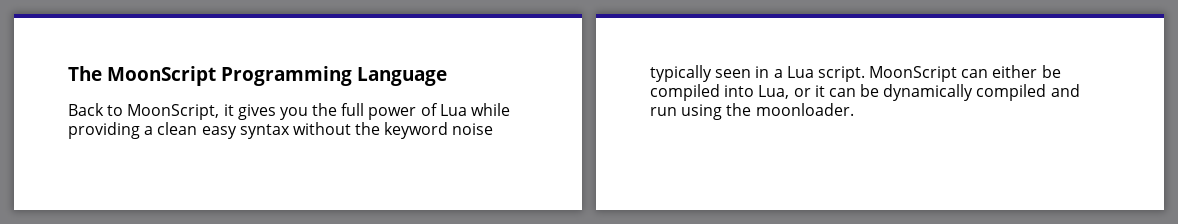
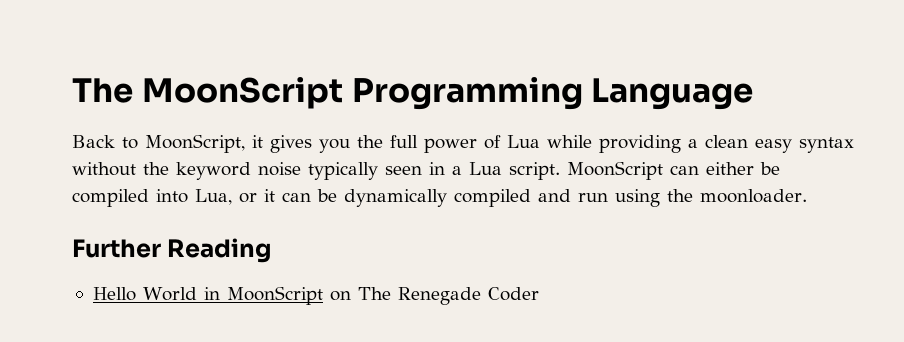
(854, 109) none -> [72,238,272,263] [92,286,539,305] // Further Reading // Hello World in MoonScript on The Renegade Coder

